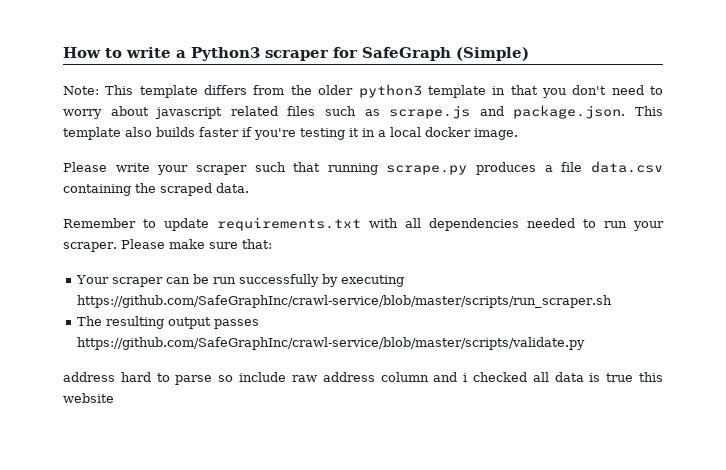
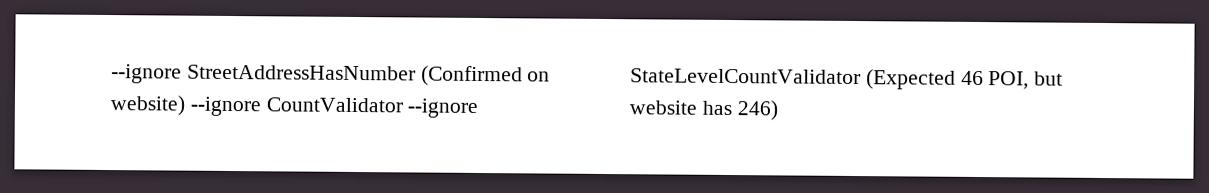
[63,47,529,61] [63,84,663,98] [63,105,664,119] [63,127,518,140] [63,161,663,175] [63,183,249,196] [63,217,664,231] [63,239,272,252] [75,274,404,287] [76,295,612,308] [76,316,259,329] [76,337,585,350] [63,372,663,385] [63,393,114,403] How to write a Python3 scraper for SafeGraph (Simple) // Note: This template differs from the older python3 template in that you don't need to worry about javascript related files such as scrape.js and package.json. This template also builds faster if you're testing it in a local docker image. // Please write your scraper such that running scrape.py produces a file data.csv containing the scraped data. // Remember to update requirements.txt with all dependencies needed to run your scraper. Please make sure that: // Your scraper can be run successfully by executing https://github.com/SafeGraphInc/crawl-service/blob/master/scripts/run_scraper.sh // The resulting output passes https://github.com/SafeGraphInc/crawl-service/blob/master/scripts/validate.py // address hard to parse so include raw address column and i checked all data is true this website -> [111,64,551,87] [110,95,479,118] [630,68,1064,90] [629,100,778,121] --ignore StreetAddressHasNumber (Confirmed on website) --ignore CountValidator --ignore StateLevelCountValidator (Expected 46 POI, but website has 246)

